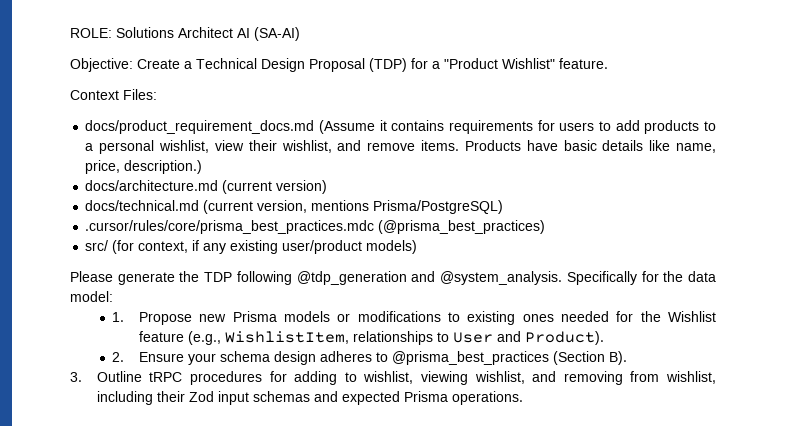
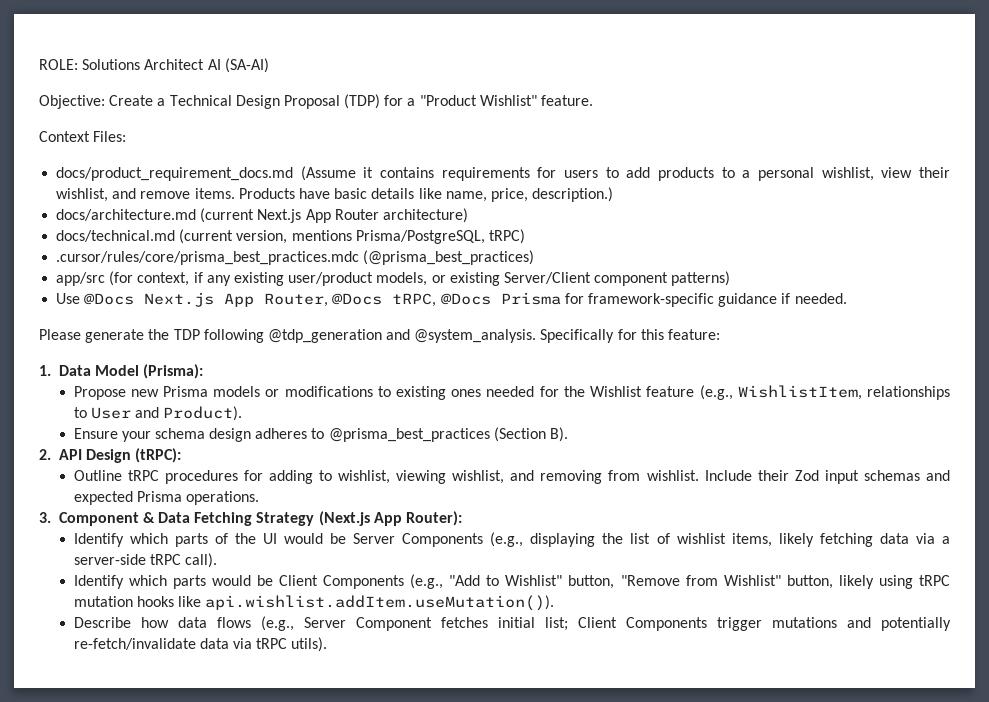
[276,180,328,194] version) -> [257,208,468,223] Next.js App Router architecture)
[373,200,504,214] Prisma/PostgreSQL) -> [355,229,525,244] Prisma/PostgreSQL, tRPC)
[85,240,109,251] src/ -> [56,272,106,286] app/src
[366,240,418,254] models) -> [376,271,731,286] [56,292,847,307] models, or existing Server/Client component patterns) // Use @Docs Next.js App Router, @Docs tRPC, @Docs Prisma for framework-specific guidance if needed.
[663,271,717,282] [70,291,113,302] [112,312,125,322] the data model: // 1. -> [640,329,721,340] [39,364,204,379] this feature: // 1. Data Model (Prisma): //
[112,352,125,362] 2. -> (243, 413) none
[70,372,82,382] 3. -> [39,448,182,463] 2. API Design (tRPC): //
[666,371,716,384] [96,391,153,405] wishlist, including -> [646,470,752,481] wishlist. Include
(523, 398) none -> [39,511,463,526] [73,532,950,547] [73,553,217,568] [73,574,951,589] [73,595,555,611] [73,616,951,631] [73,637,328,652] // 3. Component & Data Fetching Strategy (Next.js App Router): // Identify which parts of the UI would be Server Components (e.g., displaying the list of wishlist items, likely fetching data via a server-side tRPC call). // Identify which parts would be Client Components (e.g., "Add to Wishlist" button, "Remove from Wishlist" button, likely using tRPC mutation hooks like api.wishlist.addItem.useMutation()). // Describe how data flows (e.g., Server Component fetches initial list; Client Components trigger mutations and potentially re-fetch/invalidate data via tRPC utils).

